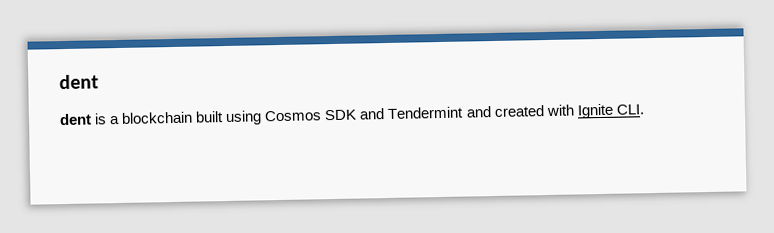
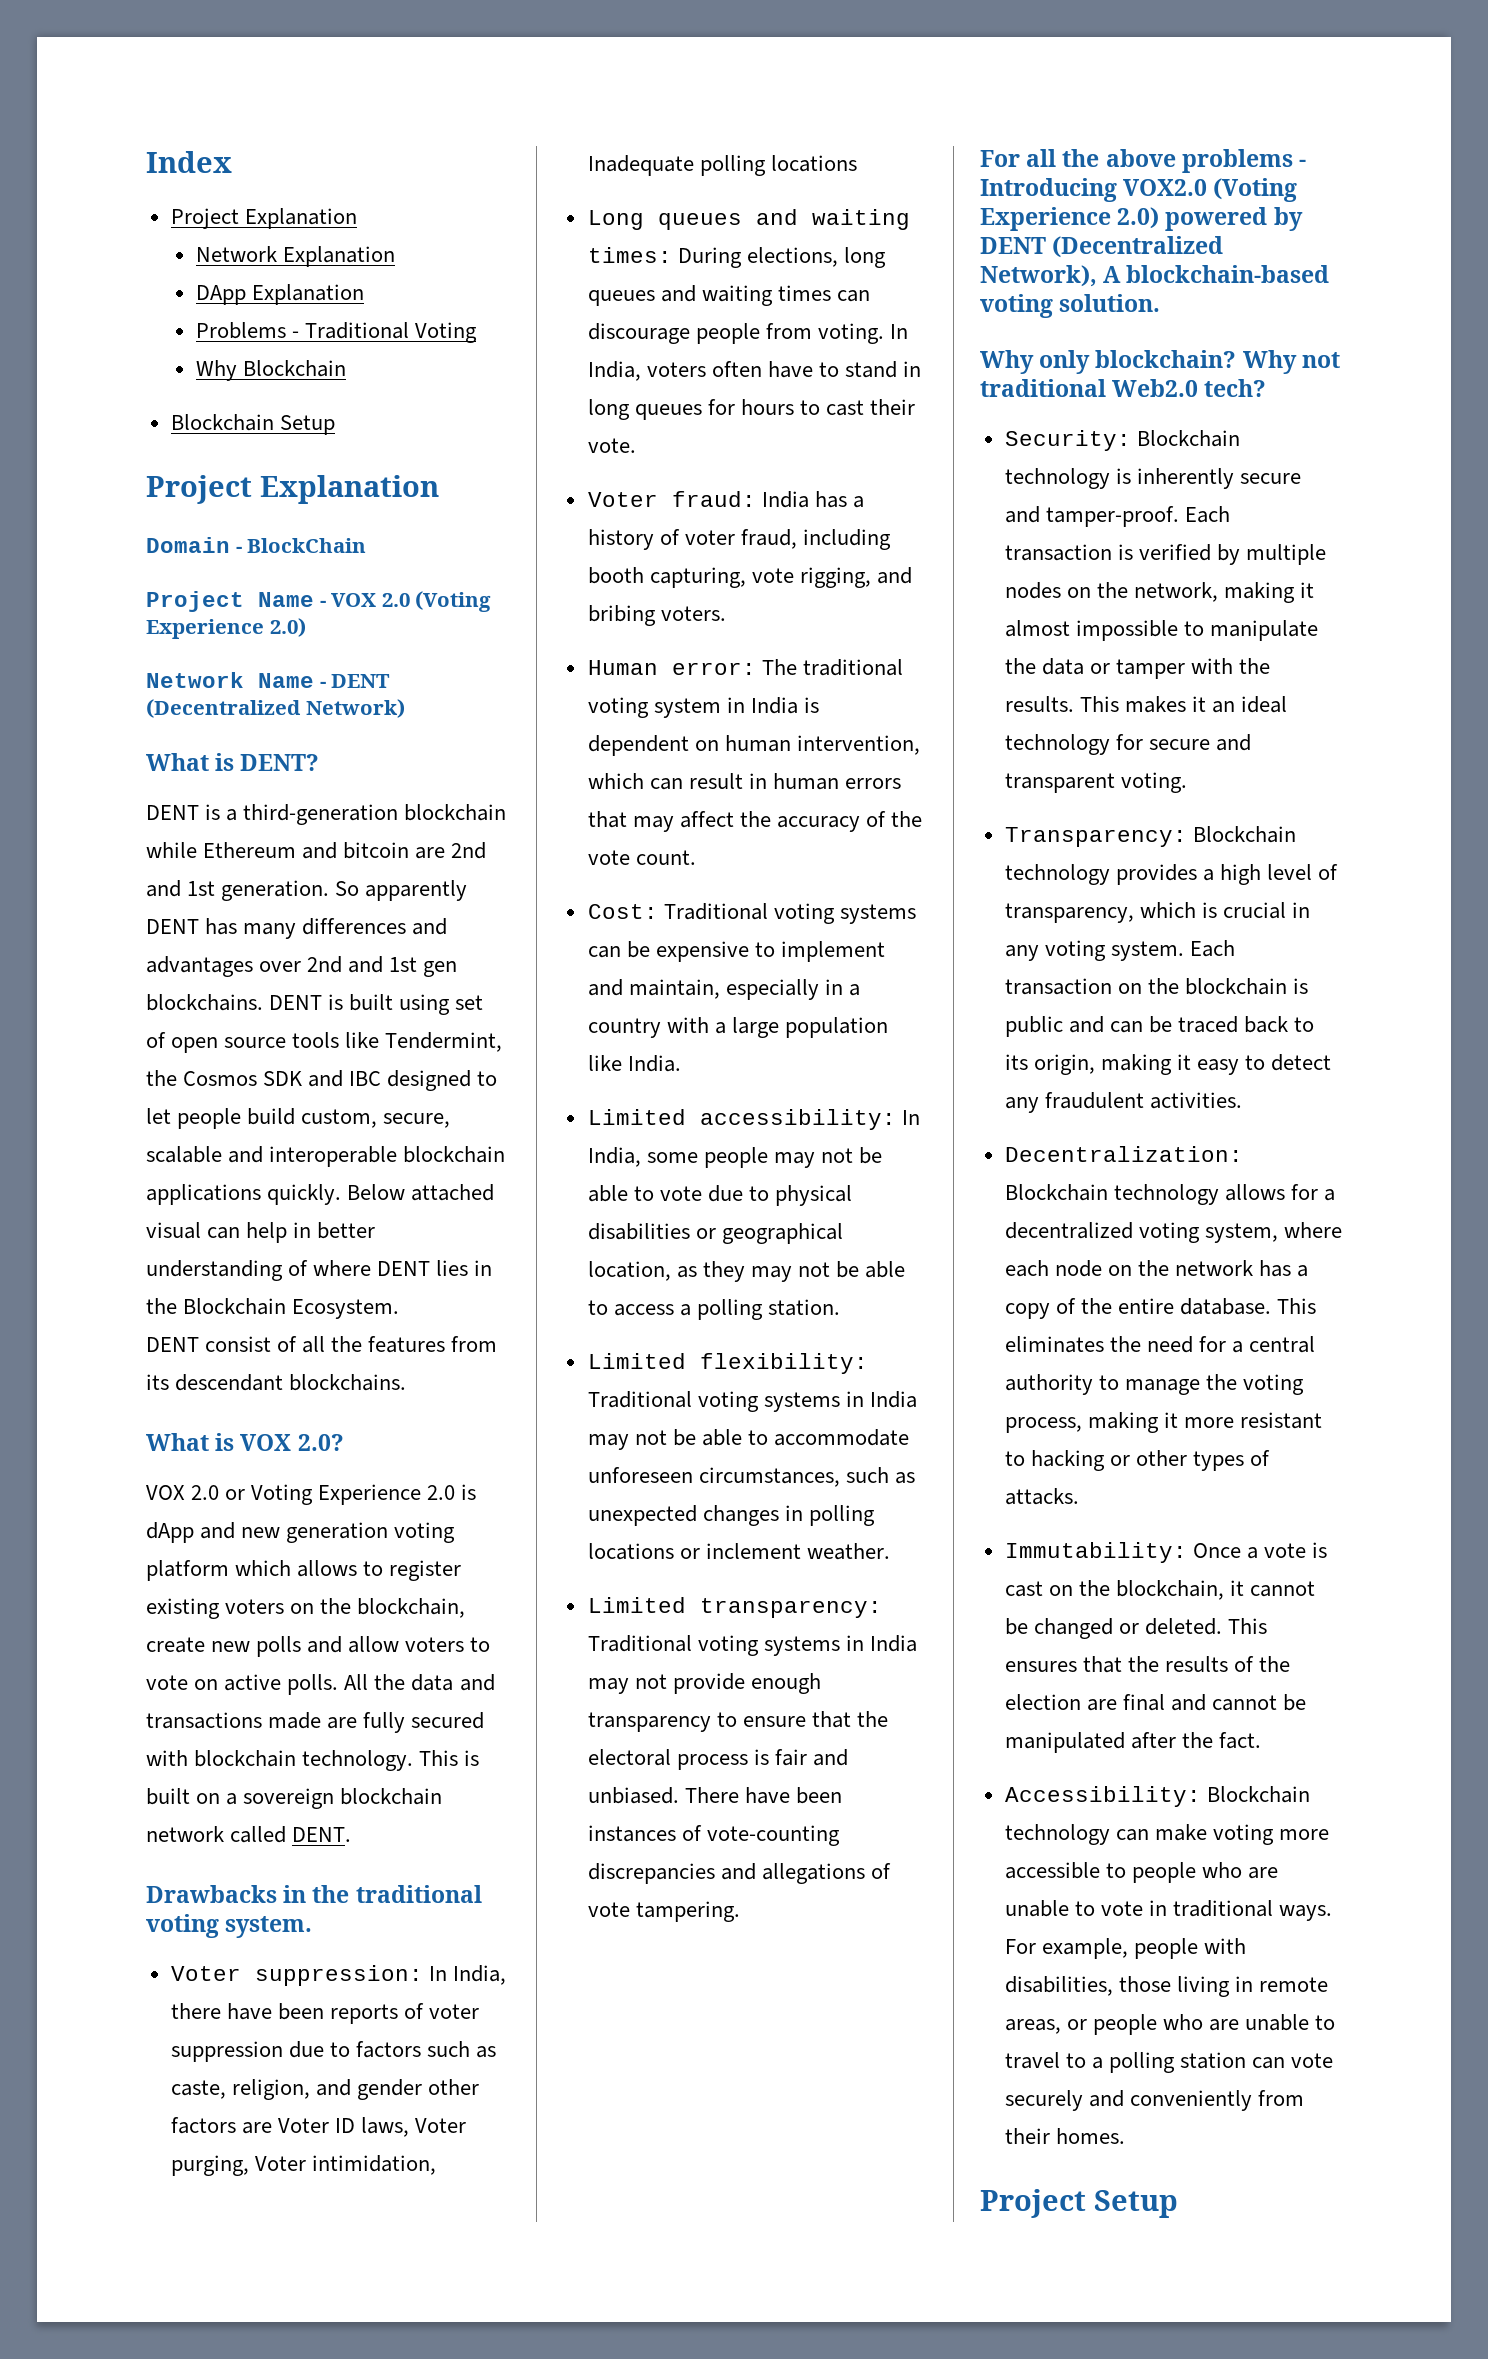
[59,74,99,90] [59,103,645,126] dent // dent is a blockchain built using Cosmos SDK and Tendermint and created with Ignite CLI. -> [146,151,232,173] [170,208,357,229] [195,246,395,267] [195,284,364,305] [195,322,478,343] [195,360,346,381] [170,414,335,435] [146,475,439,504] [146,537,367,553] [146,591,492,612] [146,618,306,639] [146,672,391,688] [146,699,405,718] [146,753,320,771] [146,804,507,825] [146,842,487,859] [146,880,468,901] [146,918,448,939] [146,956,458,977] [146,994,484,1015] [146,1032,503,1053] [146,1070,498,1091] [146,1108,451,1129] [146,1146,506,1167] [146,1184,495,1205] [146,1222,376,1243] [146,1260,493,1281] [146,1298,400,1319] [146,1336,498,1353] [146,1374,407,1391] [146,1433,344,1451] [146,1484,477,1505] [146,1522,456,1543] [146,1560,462,1581] [146,1598,466,1619] [146,1636,491,1657] [146,1674,495,1695] [146,1712,485,1733] [146,1750,480,1771] [146,1788,443,1809] [146,1826,352,1843] [146,1885,482,1903] [146,1914,313,1938] [170,1965,506,1986] [170,2003,480,2024] [170,2041,497,2062] [170,2079,480,2100] [170,2117,467,2137] [170,2155,436,2176] [587,155,857,176] [587,209,910,230] [587,247,886,268] [587,285,871,306] [587,323,909,344] [587,361,922,381] [587,399,916,420] [587,438,636,453] [587,491,864,508] [587,529,892,550] [587,567,913,588] [587,605,726,626] [587,659,903,676] [587,697,820,718] [587,735,920,756] [587,773,902,790] [587,811,923,832] [587,850,696,865] [587,903,916,924] [587,941,886,962] [587,979,861,1000] [587,1017,889,1038] [587,1055,681,1072] [587,1109,920,1130] [587,1147,883,1168] [587,1185,853,1206] [587,1223,843,1244] [587,1261,906,1282] [587,1299,841,1320] [587,1353,868,1374] [587,1391,918,1412] [587,1429,910,1450] [587,1467,915,1487] [587,1505,875,1526] [587,1543,890,1560] [587,1597,882,1618] [587,1635,918,1656] [587,1673,821,1694] [587,1711,889,1732] [587,1749,849,1770] [587,1787,842,1804] [587,1825,840,1846] [587,1863,891,1884] [587,1901,740,1922] [980,149,1307,173] [980,178,1298,202] [980,207,1303,231] [980,236,1224,258] [980,265,1330,287] [980,294,1161,318] [980,350,1340,374] [980,379,1267,397] [1004,430,1240,451] [1004,468,1301,489] [1004,506,1230,527] [1004,544,1327,565] [1004,582,1315,603] [1004,620,1318,641] [1004,658,1271,679] [1004,696,1288,713] [1004,734,1251,755] [1004,772,1187,793] [1004,826,1296,847] [1004,864,1339,885] [1004,902,1311,923] [1004,940,1235,961] [1004,978,1309,995] [1004,1016,1315,1037] [1004,1054,1332,1075] [1004,1092,1242,1113] [1004,1146,1243,1162] [1004,1184,1336,1205] [1004,1222,1342,1243] [1004,1260,1309,1277] [1004,1298,1317,1319] [1004,1336,1316,1353] [1004,1374,1305,1395] [1004,1412,1323,1433] [1004,1450,1271,1471] [1004,1488,1079,1505] [1004,1542,1328,1563] [1004,1580,1316,1600] [1004,1618,1268,1639] [1004,1656,1291,1673] [1004,1694,1307,1711] [1004,1732,1261,1753] [1004,1786,1310,1807] [1004,1824,1330,1845] [1004,1862,1279,1883] [1004,1900,1333,1921] [1004,1938,1246,1959] [1004,1976,1329,1997] [1004,2014,1336,2035] [1004,2052,1334,2073] [1004,2090,1304,2111] [1004,2128,1125,2144] [980,2189,1178,2218] Index // Project Explanation // Network Explanation // DApp Explanation // Problems - Traditional Voting // Why Blockchain // Blockchain Setup // Project Explanation // Domain - BlockChain // Project Name - VOX 2.0 (Voting Experience 2.0) // Network Name - DENT (Decentralized Network) // What is DENT? // DENT is a third-generation blockchain while Ethereum and bitcoin are 2nd and 1st generation. So apparently DENT has many differences and advantages over 2nd and 1st gen blockchains. DENT is built using set of open source tools like Tendermint, the Cosmos SDK and IBC designed to let people build custom, secure, scalable and interoperable blockchain applications quickly. Below attached visual can help in better understanding of where DENT lies in the Blockchain Ecosystem. // DENT consist of all the features from its descendant blockchains. // What is VOX 2.0? // VOX 2.0 or Voting Experience 2.0 is dApp and new generation voting platform which allows to register existing voters on the blockchain, create new polls and allow voters to vote on active polls. All the data and transactions made are fully secured with blockchain technology. This is built on a sovereign blockchain network called DENT. // Drawbacks in the traditional voting system. // Voter suppression: In India, there have been reports of voter suppression due to factors such as caste, religion, and gender other factors are Voter ID laws, Voter purging, Voter intimidation, Inadequate polling locations // Long queues and waiting times: During elections, long queues and waiting times can discourage people from voting. In India, voters often have to stand in long queues for hours to cast their vote. // Voter fraud: India has a history of voter fraud, including booth capturing, vote rigging, and bribing voters. // Human error: The traditional voting system in India is dependent on human intervention, which can result in human errors that may affect the accuracy of the vote count. // Cost: Traditional voting systems can be expensive to implement and maintain, especially in a country with a large population like India. // Limited accessibility: In India, some people may not be able to vote due to physical disabilities or geographical location, as they may not be able to access a polling station. // Limited flexibility: Traditional voting systems in India may not be able to accommodate unforeseen circumstances, such as unexpected changes in polling locations or inclement weather. // Limited transparency: Traditional voting systems in India may not provide enough transparency to ensure that the electoral process is fair and unbiased. There have been instances of vote-counting discrepancies and allegations of vote tampering. // For all the above problems - Introducing VOX2.0 (Voting Experience 2.0) powered by DENT (Decentralized Network), A blockchain-based voting solution. // Why only blockchain? Why not traditional Web2.0 tech? // Security: Blockchain technology is inherently secure and tamper-proof. Each transaction is verified by multiple nodes on the network, making it almost impossible to manipulate the data or tamper with the results. This makes it an ideal technology for secure and transparent voting. // Transparency: Blockchain technology provides a high level of transparency, which is crucial in any voting system. Each transaction on the blockchain is public and can be traced back to its origin, making it easy to detect any fraudulent activities. // Decentralization: Blockchain technology allows for a decentralized voting system, where each node on the network has a copy of the entire database. This eliminates the need for a central authority to manage the voting process, making it more resistant to hacking or other types of attacks. // Immutability: Once a vote is cast on the blockchain, it cannot be changed or deleted. This ensures that the results of the election are final and cannot be manipulated after the fact. // Accessibility: Blockchain technology can make voting more accessible to people who are unable to vote in traditional ways. For example, people with disabilities, those living in remote areas, or people who are unable to travel to a polling station can vote securely and conveniently from their homes. // Project Setup

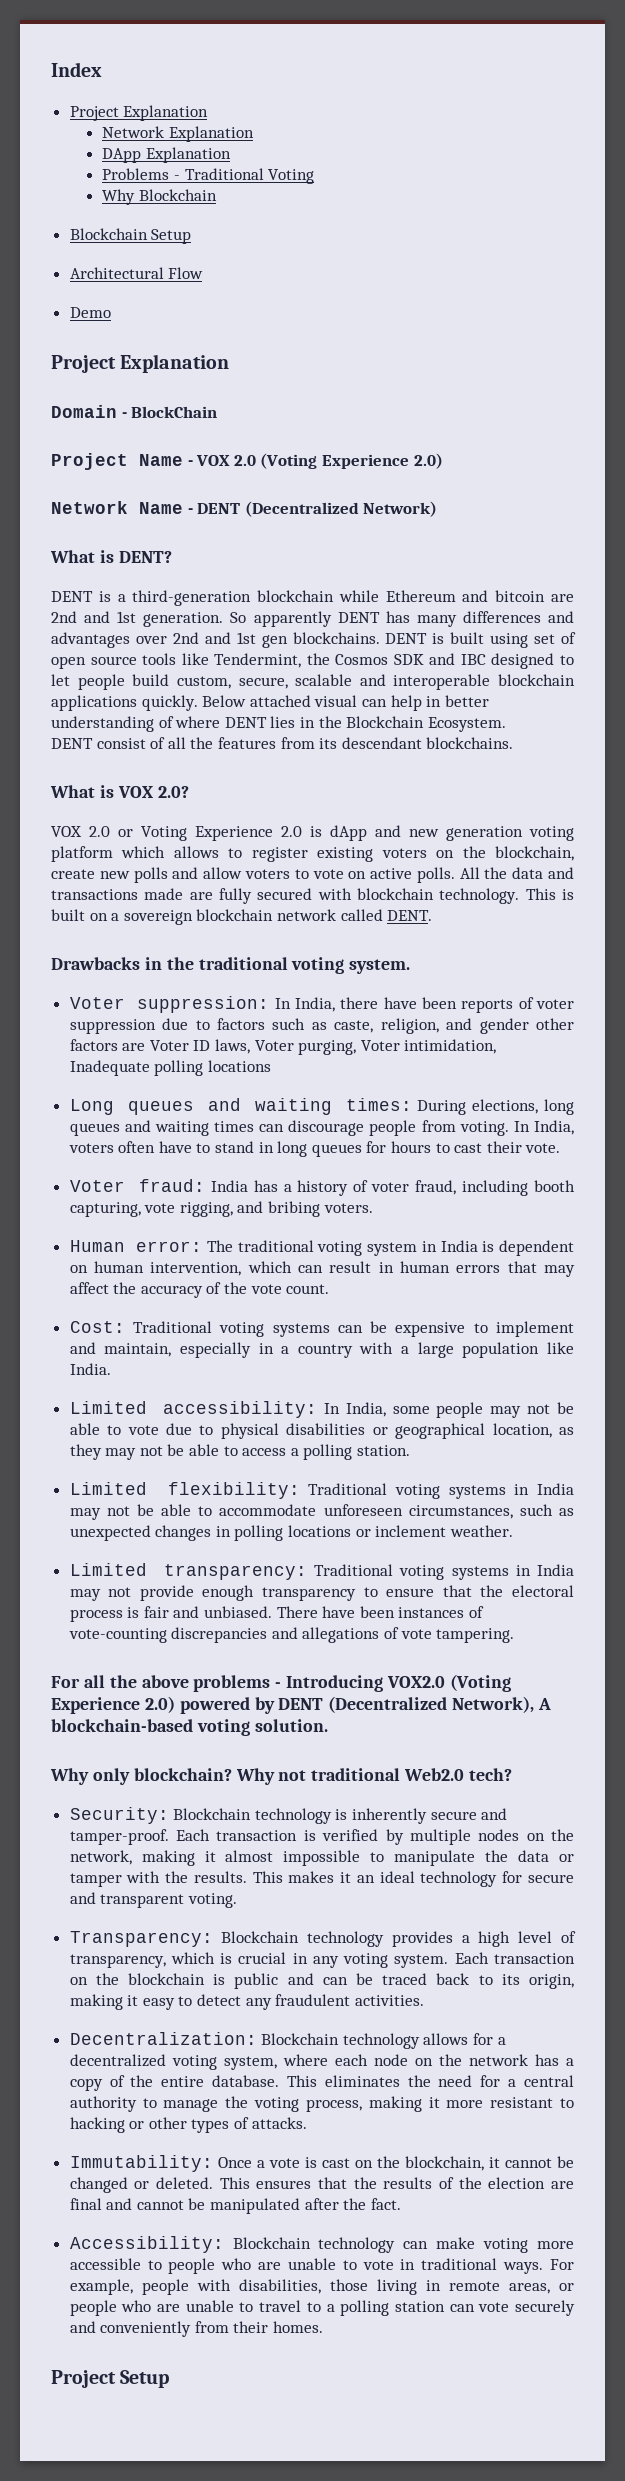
(335, 425) none -> [69,267,204,279] [69,307,111,318] // Architectural Flow // Demo

